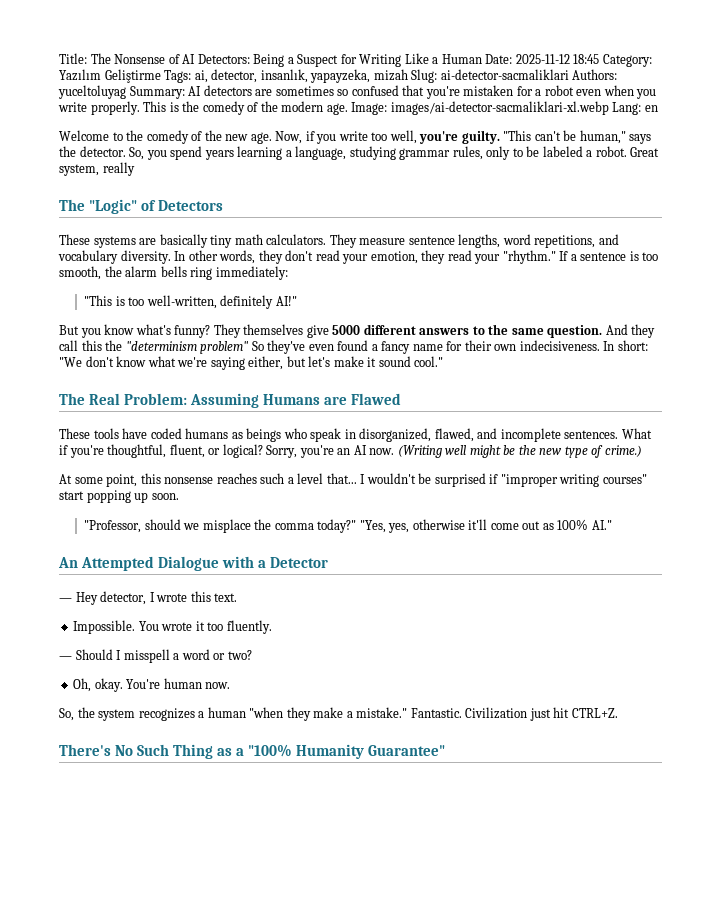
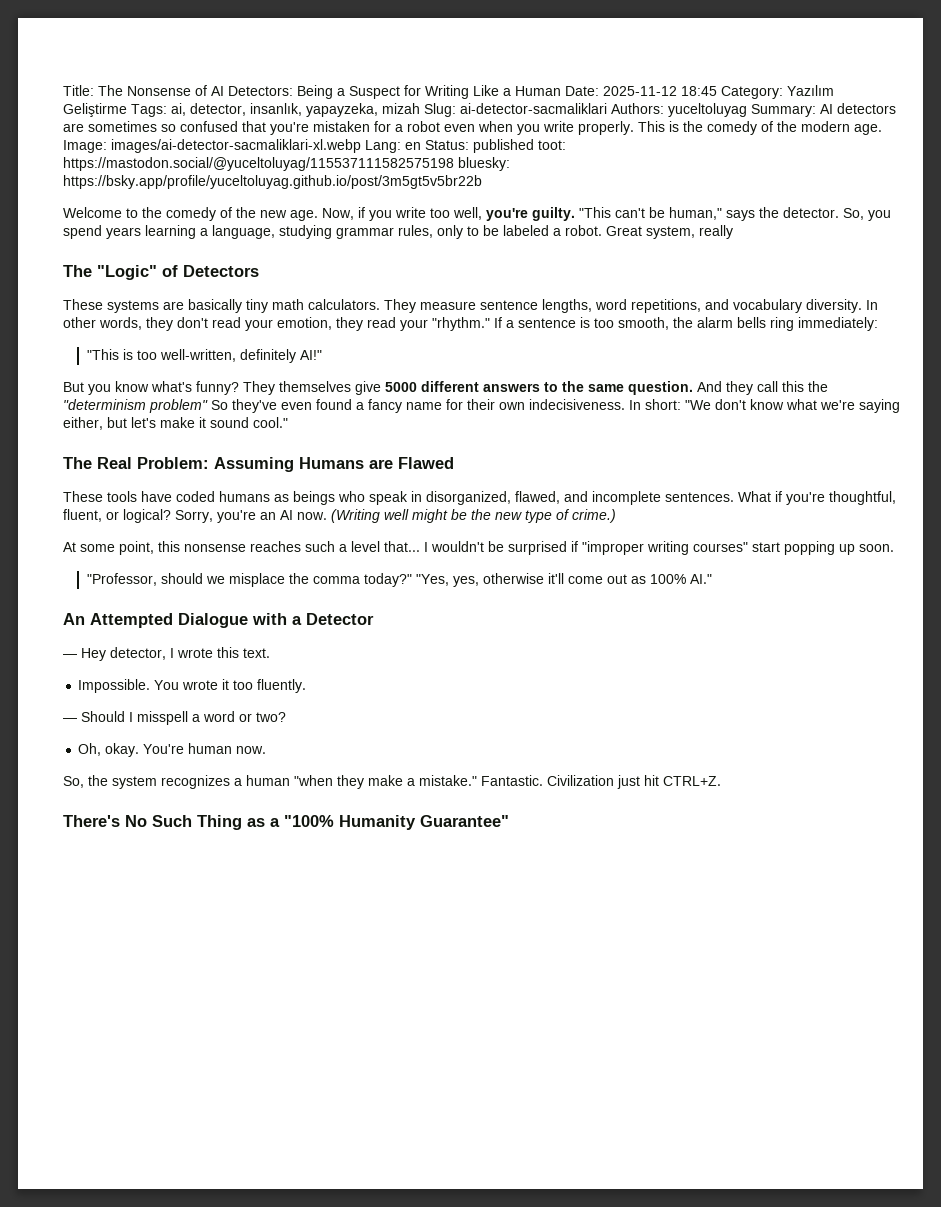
(658, 108) none -> [425,139,566,153] [63,157,510,171] [63,175,482,189] Status: published toot: https://mastodon.social/@yuceltoluyag/115537111582575198 bluesky: https://bsky.app/profile/yuceltoluyag.github.io/post/3m5gt5v5br22b

